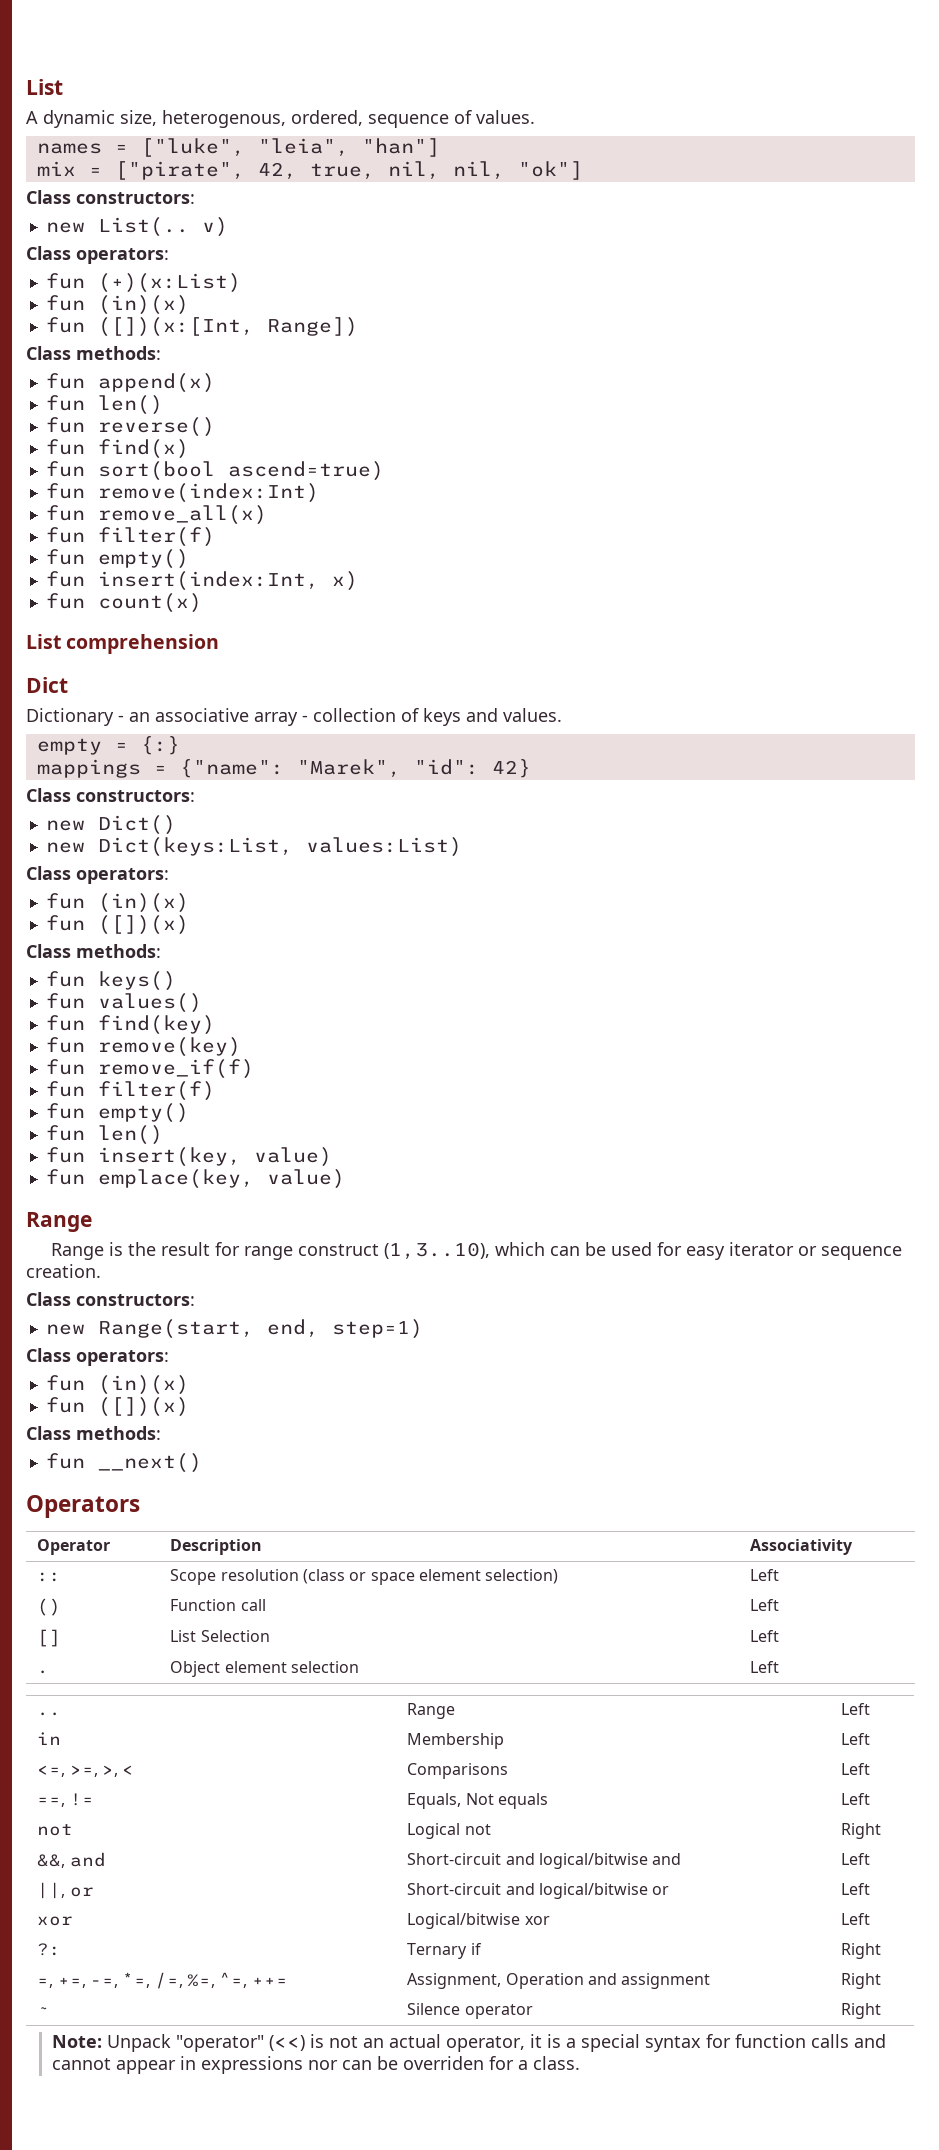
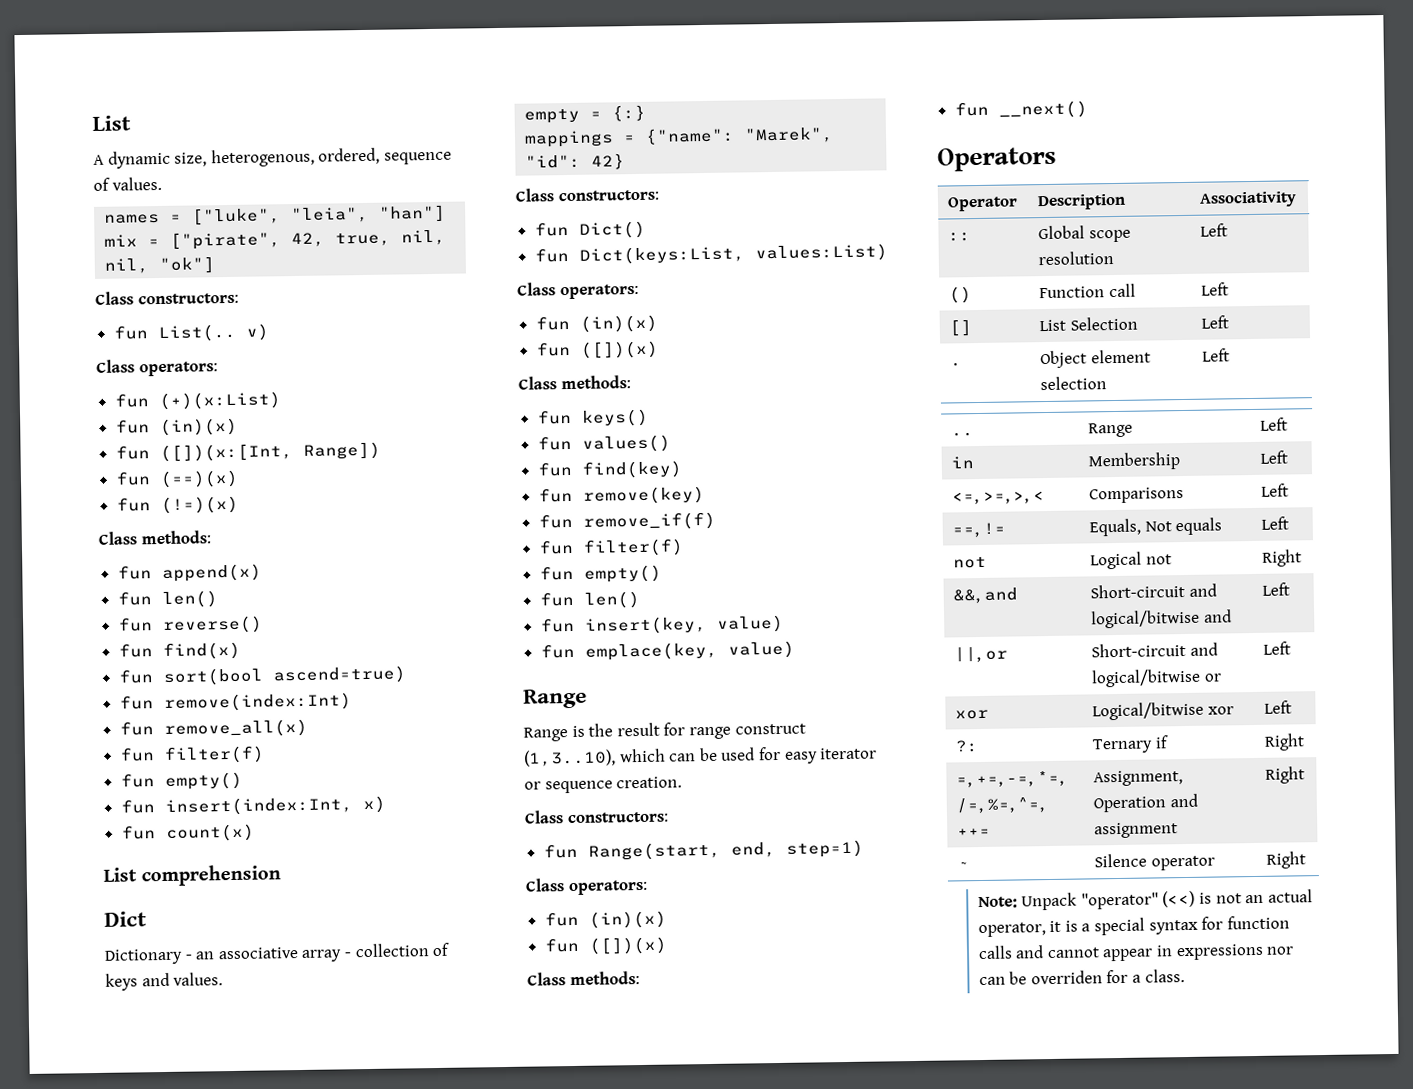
[45,222,85,233] new -> [113,325,148,340] fun
(358, 327) none -> [115,469,239,489] [116,495,239,515] // fun (==)(x) // fun (!=)(x)
[45,820,85,831] new -> [534,221,569,237] fun
[45,842,85,853] new -> [534,247,569,263] fun
[45,1324,85,1335] new -> [543,843,578,859] fun
[170,1569,217,1585] Scope -> [1038,225,1131,243] Global scope
[303,1569,559,1585] (class or space element selection) -> (1115, 258) none

